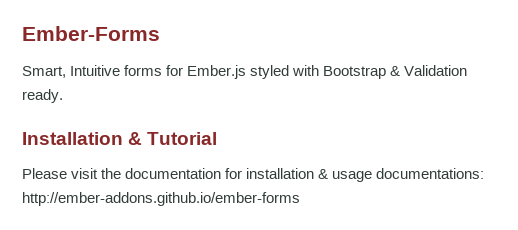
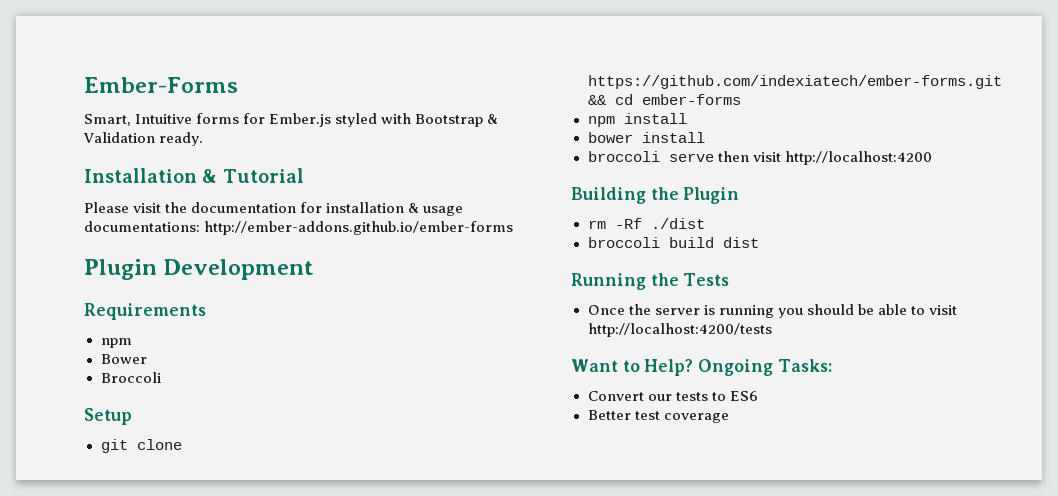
(300, 199) none -> [84,259,315,280] [84,303,206,320] [100,338,132,348] [100,354,147,364] [100,372,161,383] [84,408,132,425] [100,439,182,453] [587,75,1002,89] [587,94,741,105] [587,113,687,127] [587,132,705,143] [587,151,932,165] [571,187,740,204] [587,218,705,229] [587,237,759,248] [571,273,730,290] [587,304,958,318] [587,323,773,337] [571,359,832,376] [587,391,758,401] [587,410,729,423] // Plugin Development // Requirements // npm // Bower // Broccoli // Setup // git clone https://github.com/indexiatech/ember-forms.git && cd ember-forms // npm install // bower install // broccoli serve then visit http://localhost:4200 // Building the Plugin // rm -Rf ./dist // broccoli build dist // Running the Tests // Once the server is running you should be able to visit http://localhost:4200/tests // Want to Help? Ongoing Tasks: // Convert our tests to ES6 // Better test coverage

